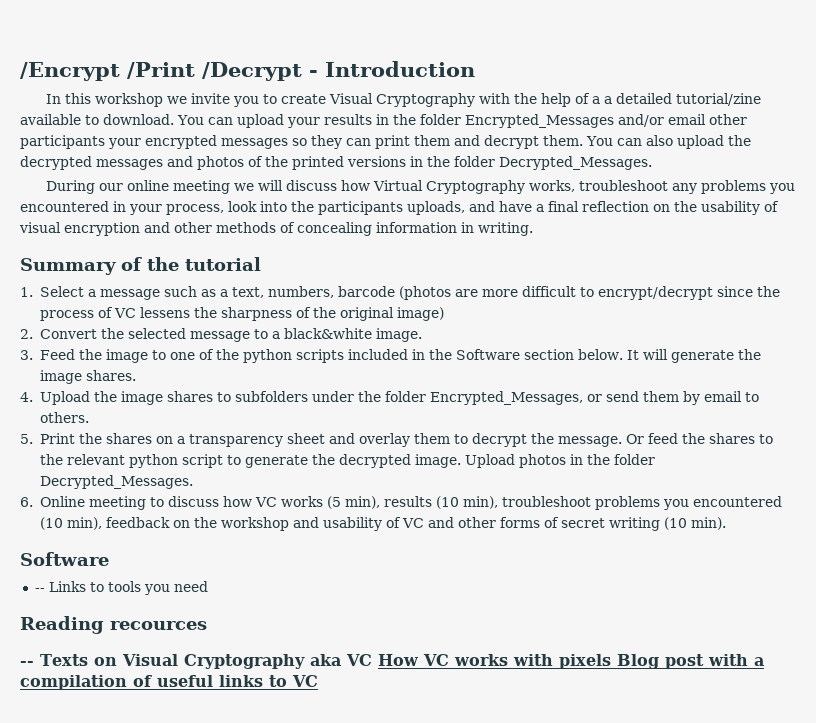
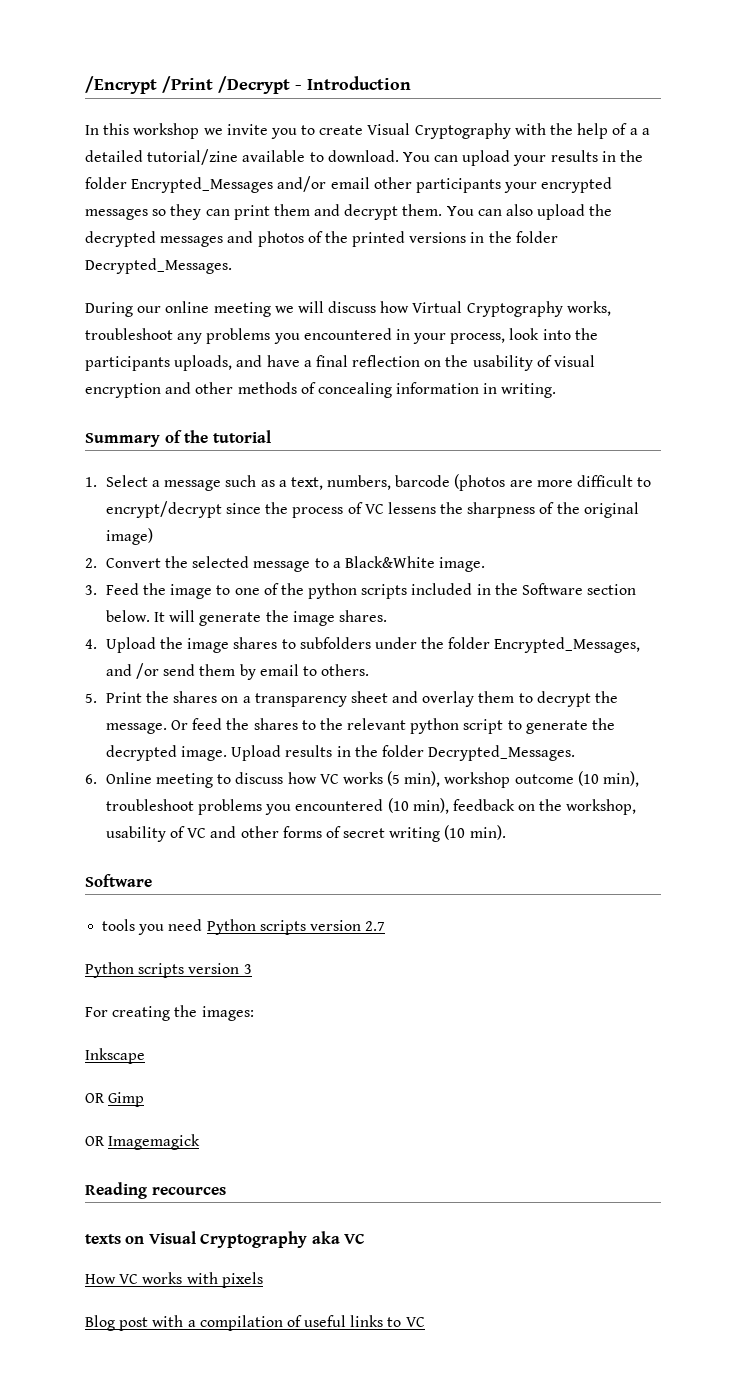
[283,328,372,339] black&white -> [344,556,435,568] Black&White
[586,394,602,402] or -> [105,663,159,679] and /or
[518,454,566,468] photos -> [285,745,333,757] results
[383,496,432,507] results -> [444,772,574,788] workshop outcome
[220,517,319,531] workshop and -> [566,799,637,815] workshop,
[34,581,104,592] -- Links to -> (152, 880) none
(208, 586) none -> [206,919,386,935] [85,962,252,978] [85,1005,254,1021] [85,1048,145,1064] [85,1092,145,1107] [85,1134,201,1150] Python scripts version 2.7 // Python scripts version 3 // For creating the images: // Inkscape // OR Gimp // OR Imagemagick
[20,654,88,666] -- Texts -> [85,1234,121,1244] texts
(372, 660) none -> (366, 1238) //
(611, 661) none -> (263, 1280) //

